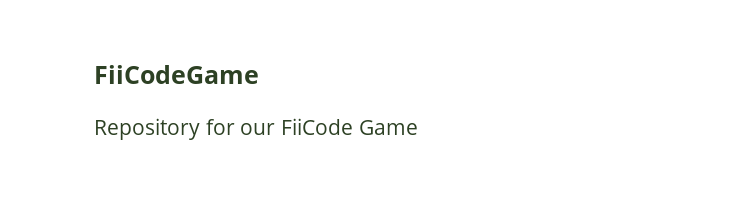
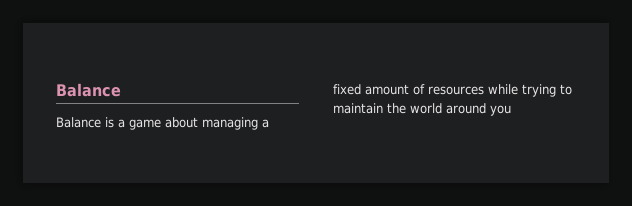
[94,65,259,84] [94,118,418,140] FiiCodeGame // Repository for our FiiCode Game -> [56,83,121,97] [56,117,269,130] [333,84,572,97] [333,103,511,116] Balance // Balance is a game about managing a fixed amount of resources while trying to maintain the world around you

